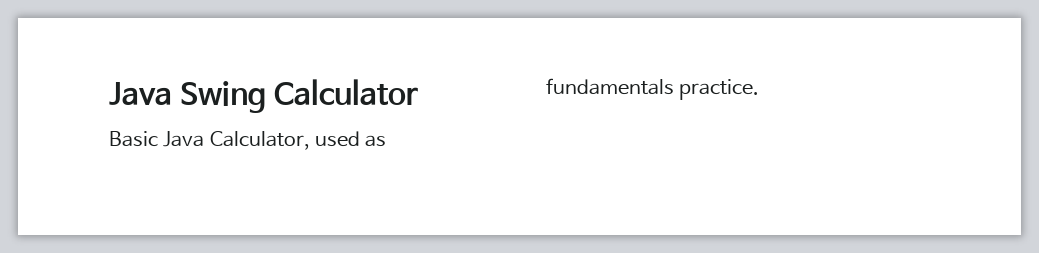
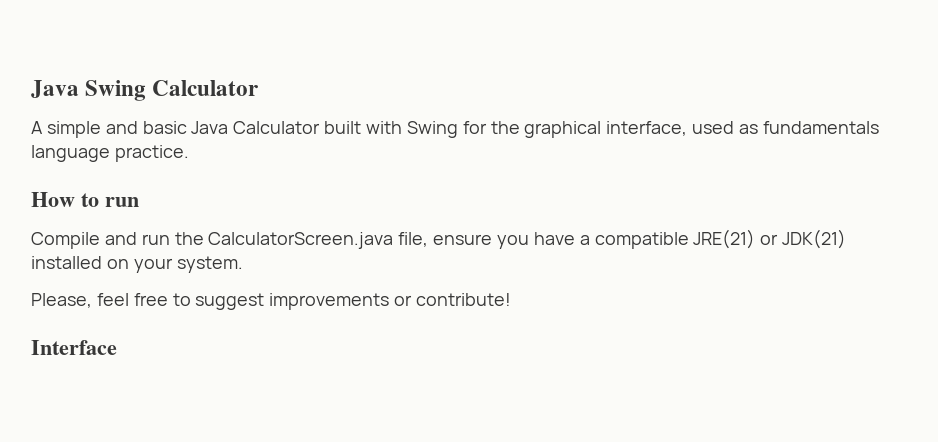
[109,131,310,150] Basic Java Calculator, -> [31,121,688,138] A simple and basic Java Calculator built with Swing for the graphical interface,
(674, 86) none -> [31,145,110,162] language
(760, 89) none -> [31,192,139,207] [31,229,847,249] [31,256,243,273] [31,293,512,310] [31,340,117,355] // How to run // Compile and run the CalculatorScreen.java file, ensure you have a compatible JRE(21) or JDK(21) installed on your system. // Please, feel free to suggest improvements or contribute! // Interface

